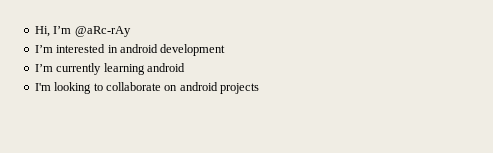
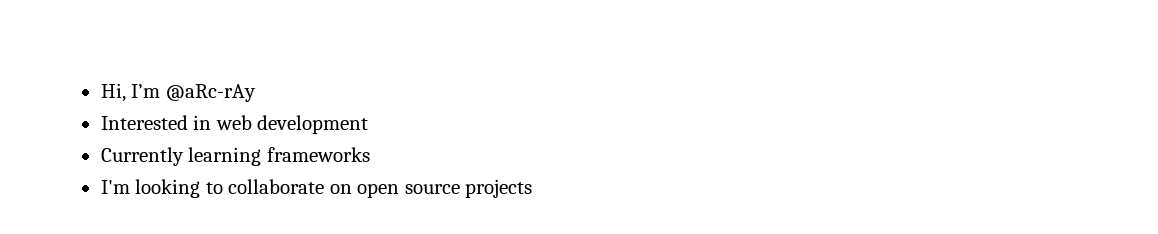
[34,44,226,56] [34,63,185,75] I’m interested in android development // I’m currently learning android -> [100,115,369,134] [100,147,370,166] Interested in web development // Currently learning frameworks
[179,82,218,91] android -> [357,183,460,198] open source

